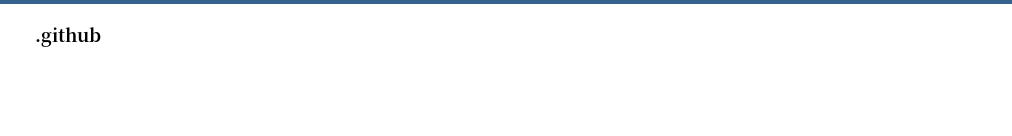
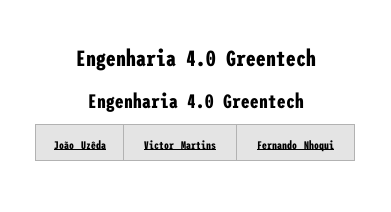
[35,27,101,47] .github -> [75,48,316,71] [87,92,304,112] [53,140,106,150] [144,140,216,150] [257,140,334,152] Engenharia 4.0 Greentech // Engenharia 4.0 Greentech // João Uzêda | Victor Martins | Fernando Nhoqui

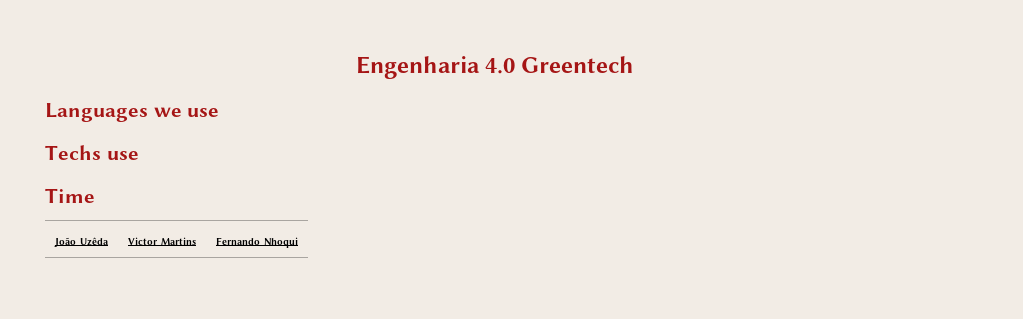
[75,48,316,71] [87,92,304,112] Engenharia 4.0 Greentech // Engenharia 4.0 Greentech -> [355,56,635,79] [45,103,220,122] [45,145,139,160] [45,188,95,203] Engenharia 4.0 Greentech // Languages we use // Techs use // Time

